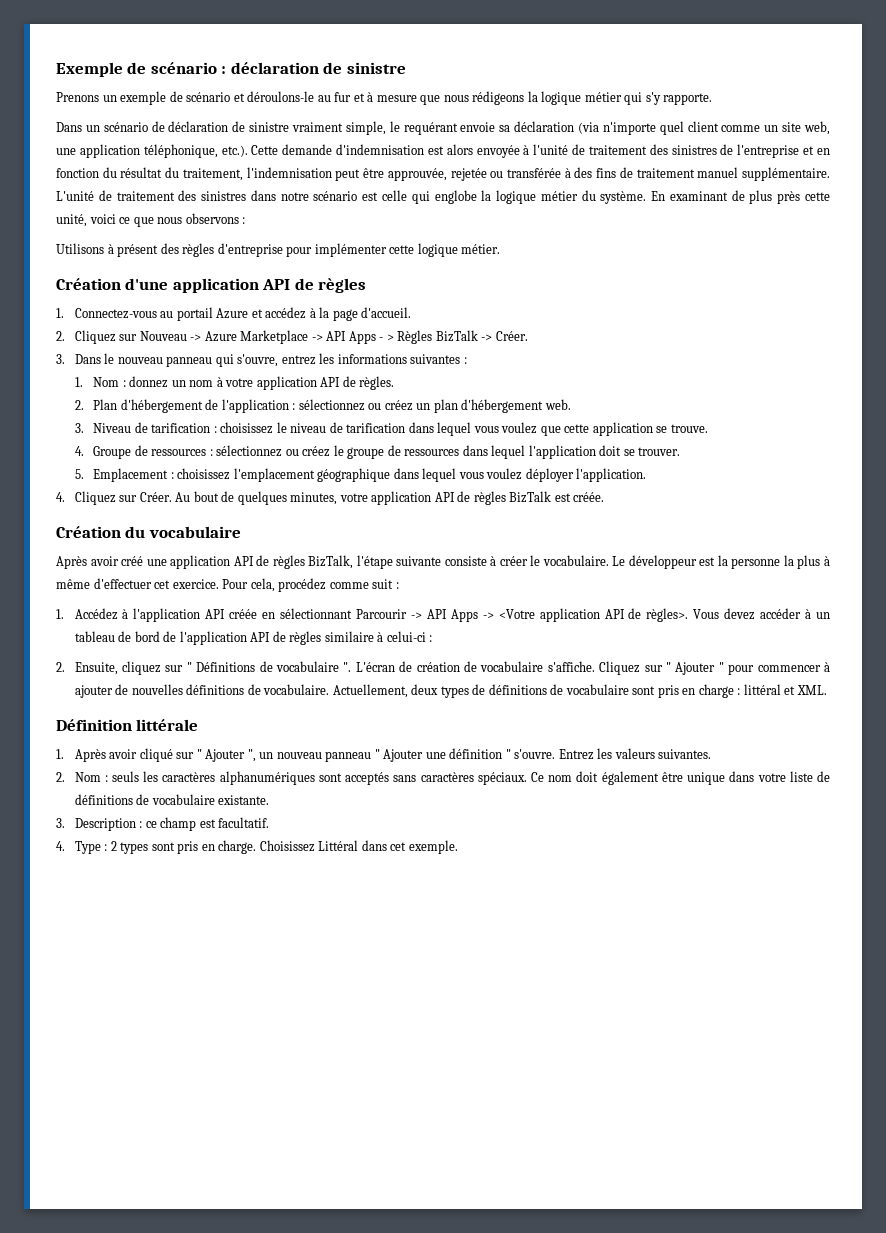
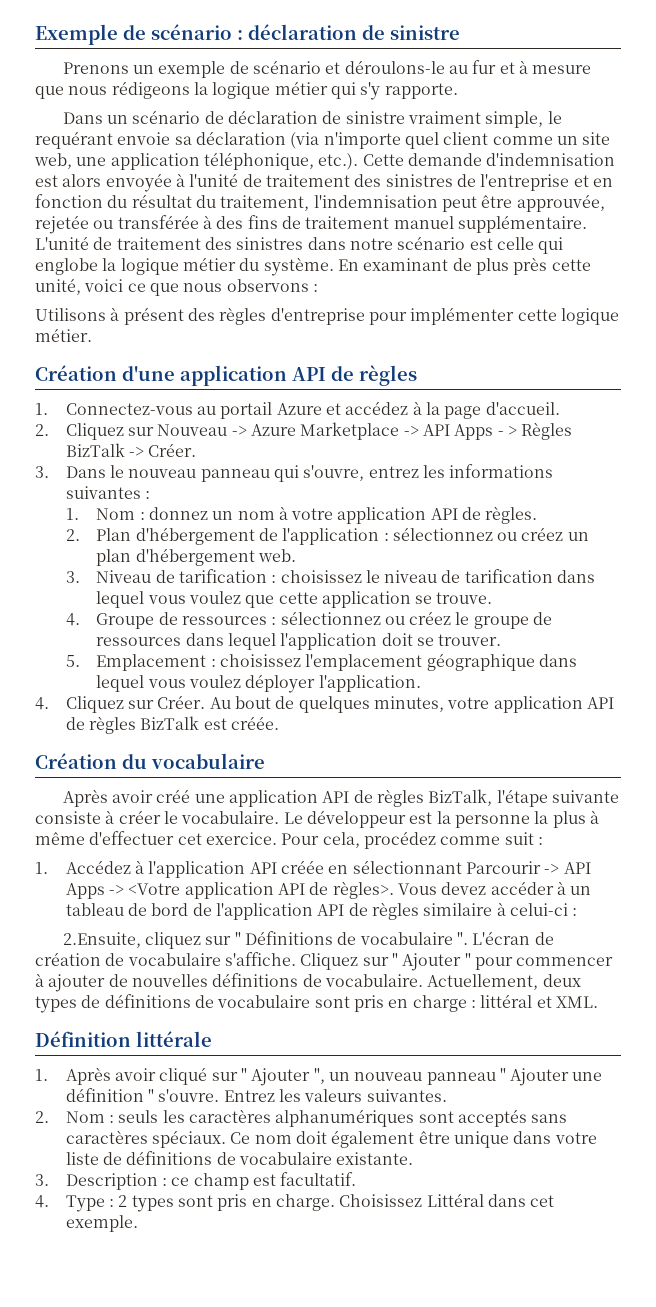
[56,662,118,675] 2. Ensuite, -> [62,932,141,948] 2.Ensuite,

